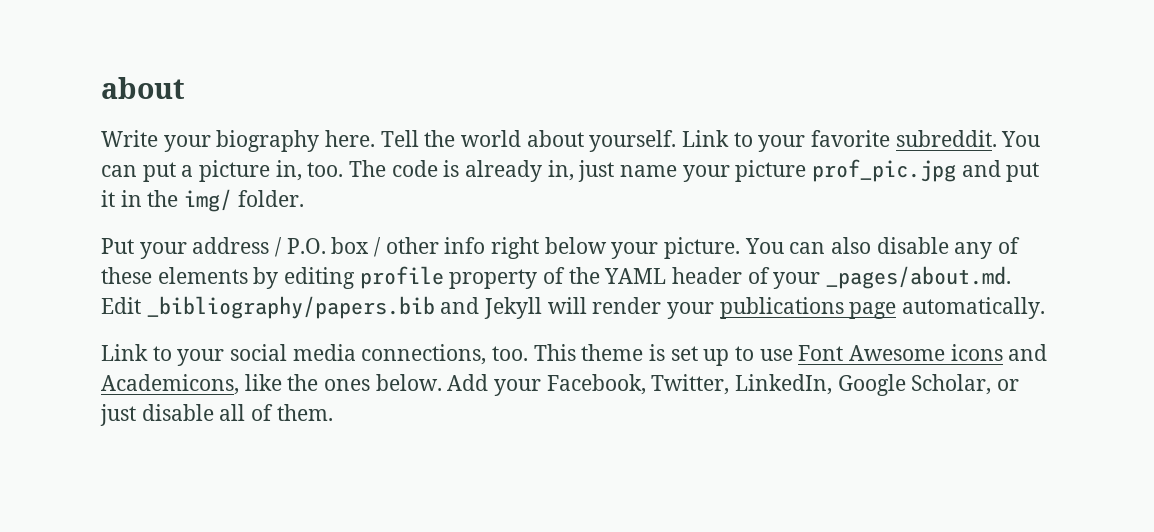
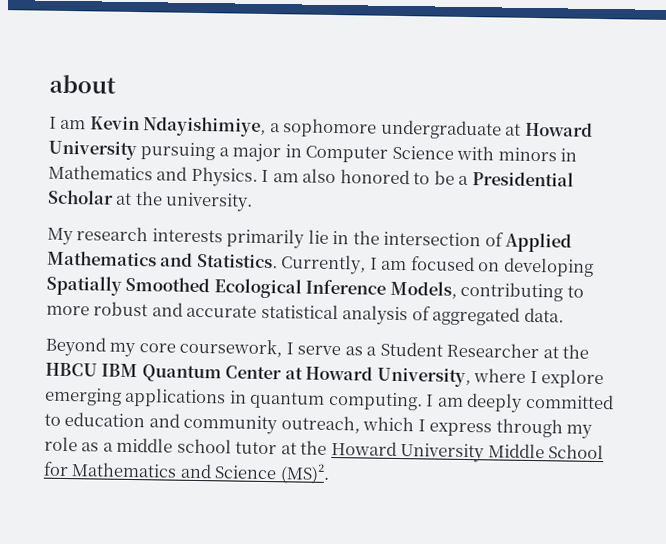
[101,130,1041,152] [101,159,1040,182] [101,189,304,212] [101,237,1021,259] [101,266,1012,289] [101,296,1046,319] [101,344,1048,366] [101,374,1020,396] [100,404,333,426] Write your biography here. Tell the world about yourself. Link to your favorite subreddit. You can put a picture in, too. The code is already in, just name your picture prof_pic.jpg and put it in the img/ folder. // Put your address / P.O. box / other info right below your picture. You can also disable any of these elements by editing profile property of the YAML header of your _pages/about.md. Edit _bibliography/papers.bib and Jekyll will render your publications page automatically. // Link to your social media connections, too. This theme is set up to use Font Awesome icons and Academicons, like the ones below. Add your Facebook, Twitter, LinkedIn, Google Scholar, or just disable all of them. -> [49,116,593,140] [48,140,578,163] [48,164,574,187] [47,189,254,212] [47,226,573,253] [47,250,594,277] [46,275,584,302] [46,301,564,326] [45,336,590,359] [45,362,605,389] [44,387,614,413] [44,411,594,439] [44,436,605,463] [43,461,330,484] I am Kevin Ndayishimiye, a sophomore undergraduate at Howard University pursuing a major in Computer Science with minors in Mathematics and Physics. I am also honored to be a Presidential Scholar at the university. // My research interests primarily lie in the intersection of Applied Mathematics and Statistics. Currently, I am focused on developing Spatially Smoothed Ecological Inference Models, contributing to more robust and accurate statistical analysis of aggregated data. // Beyond my core coursework, I serve as a Student Researcher at the HBCU IBM Quantum Center at Howard University, where I explore emerging applications in quantum computing. I am deeply committed to education and community outreach, which I express through my role as a middle school tutor at the Howard University Middle School for Mathematics and Science (MS)².

